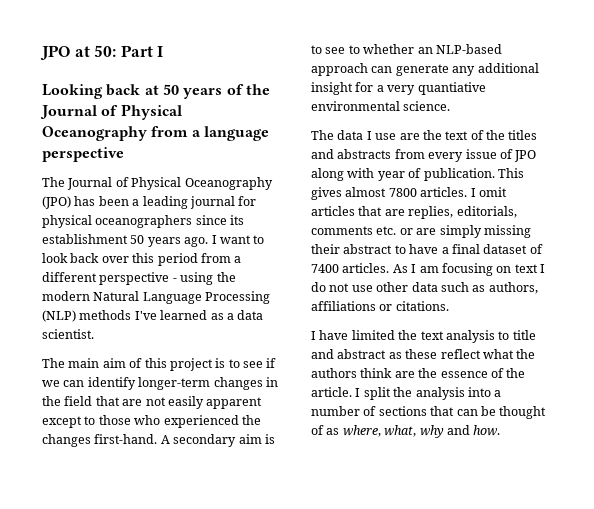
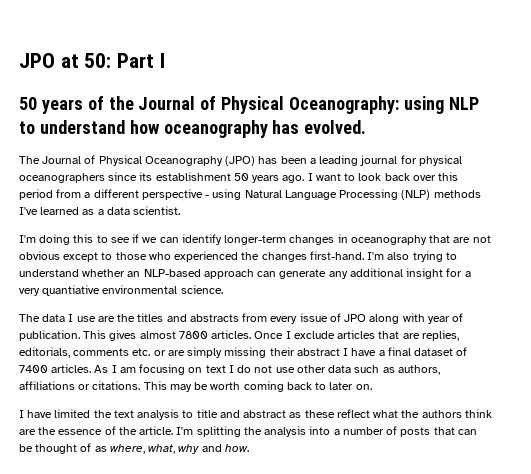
[42,84,159,99] Looking back at -> (165, 60) none
[42,126,269,141] [42,147,124,162] Oceanography from a language perspective -> [289,96,479,114] [19,120,367,138] Oceanography: using NLP to understand how oceanography has evolved.
[216,272,236,282] [42,291,90,301] the modern -> (242, 194) none
[42,358,226,371] The main aim of this project is -> [19,234,94,245] I'm doing this
[42,396,93,406] the field -> [350,235,427,245] oceanography
[167,396,263,409] easily apparent -> [19,251,60,260] obvious
[160,434,275,447] [311,45,360,54] A secondary aim is to see to -> [367,251,457,262] [19,269,79,277] I'm also trying to understand
[445,130,505,140] text of the -> (136, 318) none
[470,187,507,197] I omit -> [254,331,335,339] Once I exclude
[394,245,406,254] to -> [343,348,349,356] I
(449, 306) none -> [143,381,372,392] This may be worth coming back to later on.
[355,387,391,400] I split -> [176,426,241,437] I'm splitting
[378,406,427,416] sections -> [400,427,431,437] posts

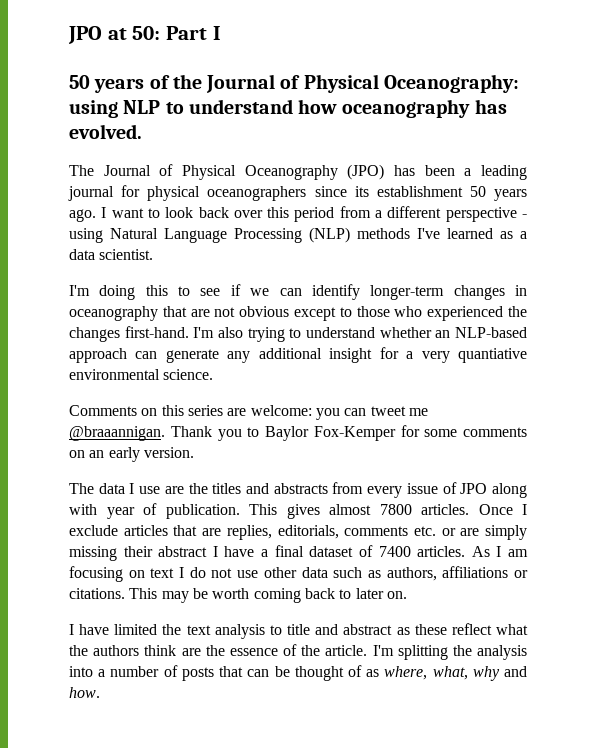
(223, 289) none -> [69,405,428,420] [69,425,527,441] [69,447,194,462] // Comments on this series are welcome: you can tweet me @braaannigan. Thank you to Baylor Fox-Kemper for some comments on an early version.

